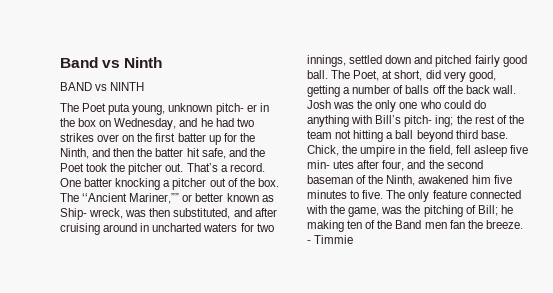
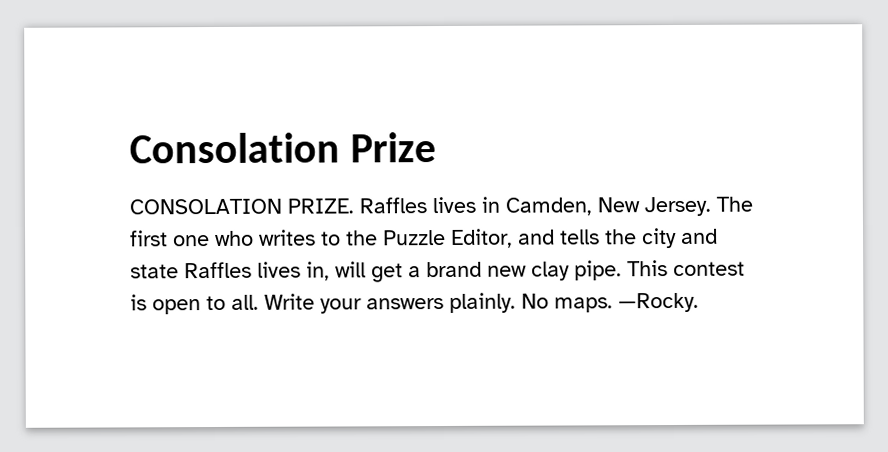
[60,57,163,68] [60,82,145,91] [60,103,269,115] [60,118,254,130] [60,133,255,145] [60,148,265,159] [60,163,265,175] [60,178,279,190] [60,193,274,204] [60,208,277,220] [60,223,274,235] [307,55,527,67] [307,70,496,82] [307,85,516,97] [307,100,486,112] [307,115,524,127] [307,130,508,142] [307,145,528,157] [307,160,483,171] [307,175,512,186] [307,190,521,202] [306,205,513,217] [307,220,523,232] [307,235,354,244] Band vs Ninth // BAND vs NINTH // The Poet puta young, unknown pitch- er in the box on Wednesday, and he had two strikes over on the first batter up for the Ninth, and then the batter hit safe, and the Poet took the pitcher out. That’s a record. One batter knocking a pitcher out of the box. The ‘‘Ancient Mariner,”” or better known as Ship- wreck, was then substituted, and after cruising around in uncharted waters for two innings, settled down and pitched fairly good ball. The Poet, at short, did very good, getting a number of balls off the back wall. Josh was the only one who could do anything with Bill’s pitch- ing; the rest of the team not hitting a ball beyond third base. Chick, the umpire in the field, fell asleep five min- utes after four, and the second baseman of the Ninth, awakened him five minutes to five. The only feature connected with the game, was the pitching of Bill; he making ten of the Band men fan the breeze. - Timmie -> [129,132,437,164] [129,196,753,217] [130,227,718,249] [130,260,745,283] [130,292,699,315] Consolation Prize // CONSOLATION PRIZE. Raffles lives in Camden, New Jersey. The first one who writes to the Puzzle Editor, and tells the city and state Raffles lives in, will get a brand new clay pipe. This contest is open to all. Write your answers plainly. No maps. —Rocky.

